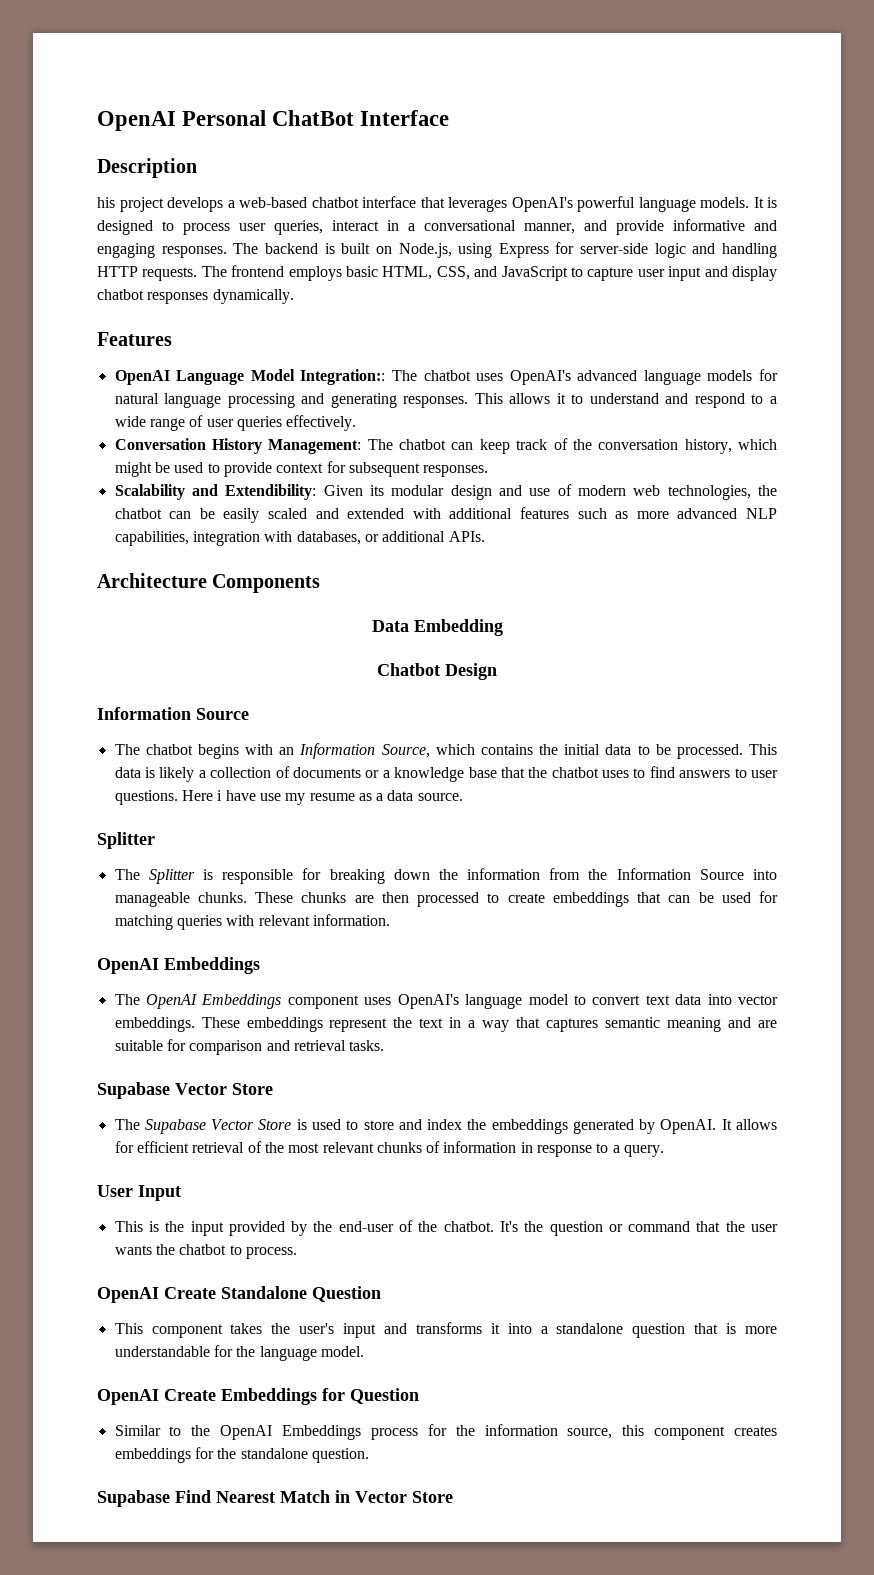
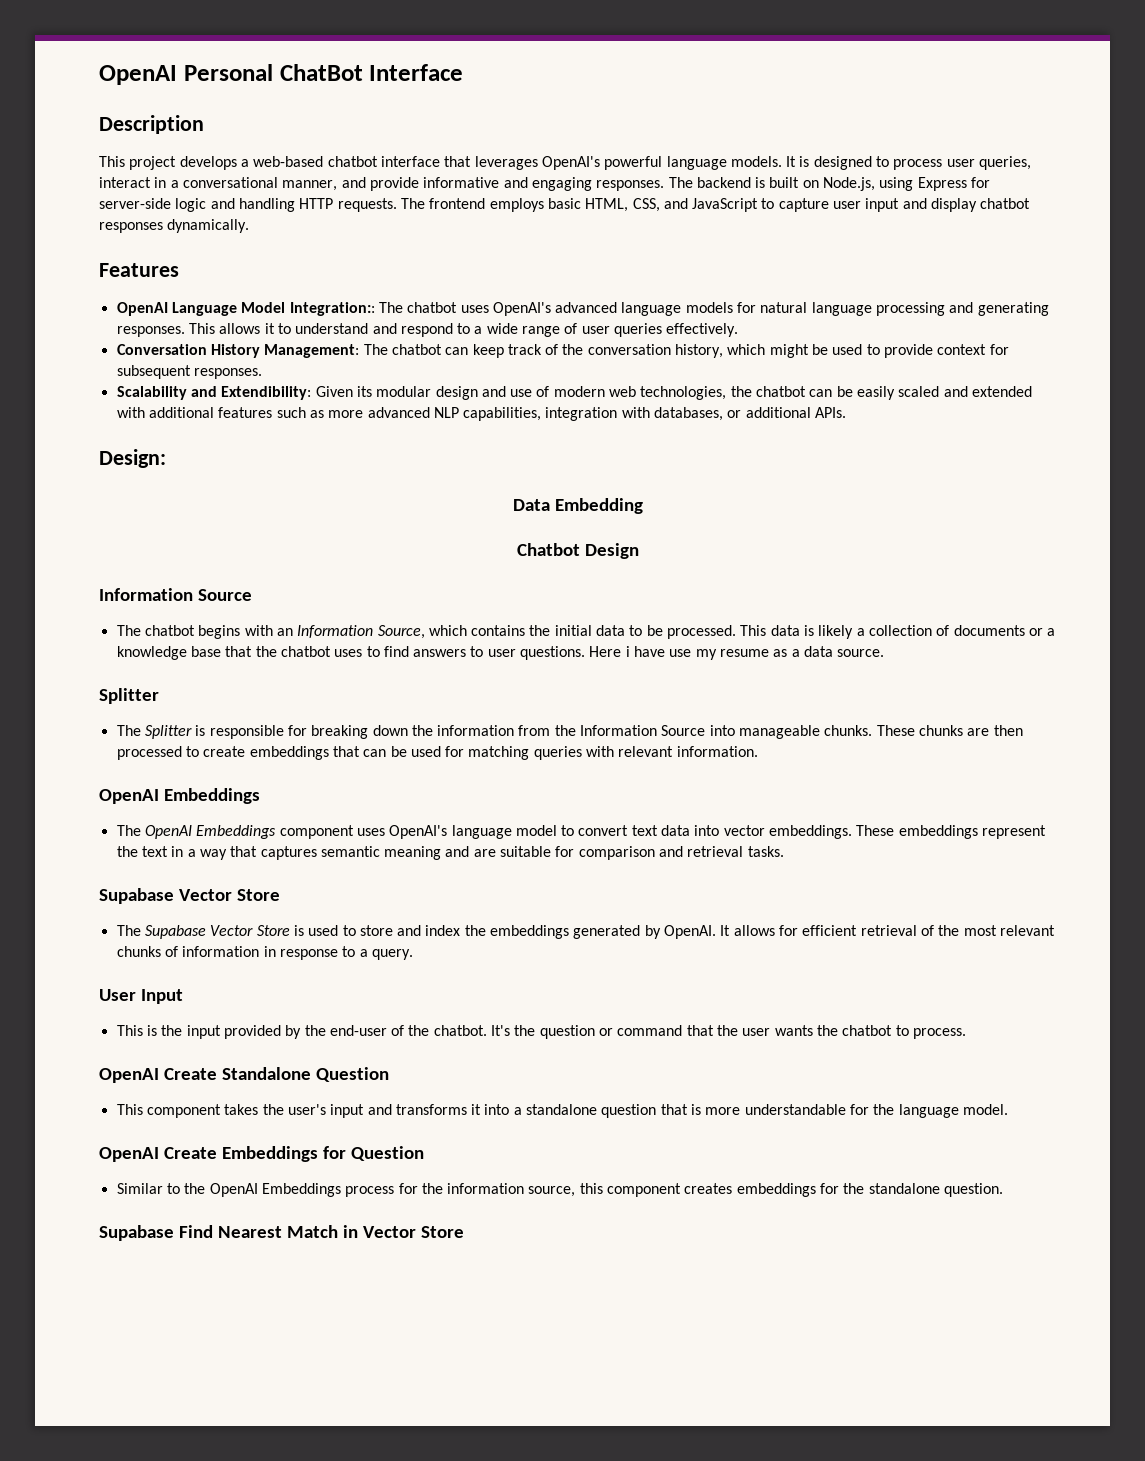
[97,197,115,208] his -> [99,156,125,167] This
[97,573,321,593] Architecture Components -> [99,449,166,468] Design:

